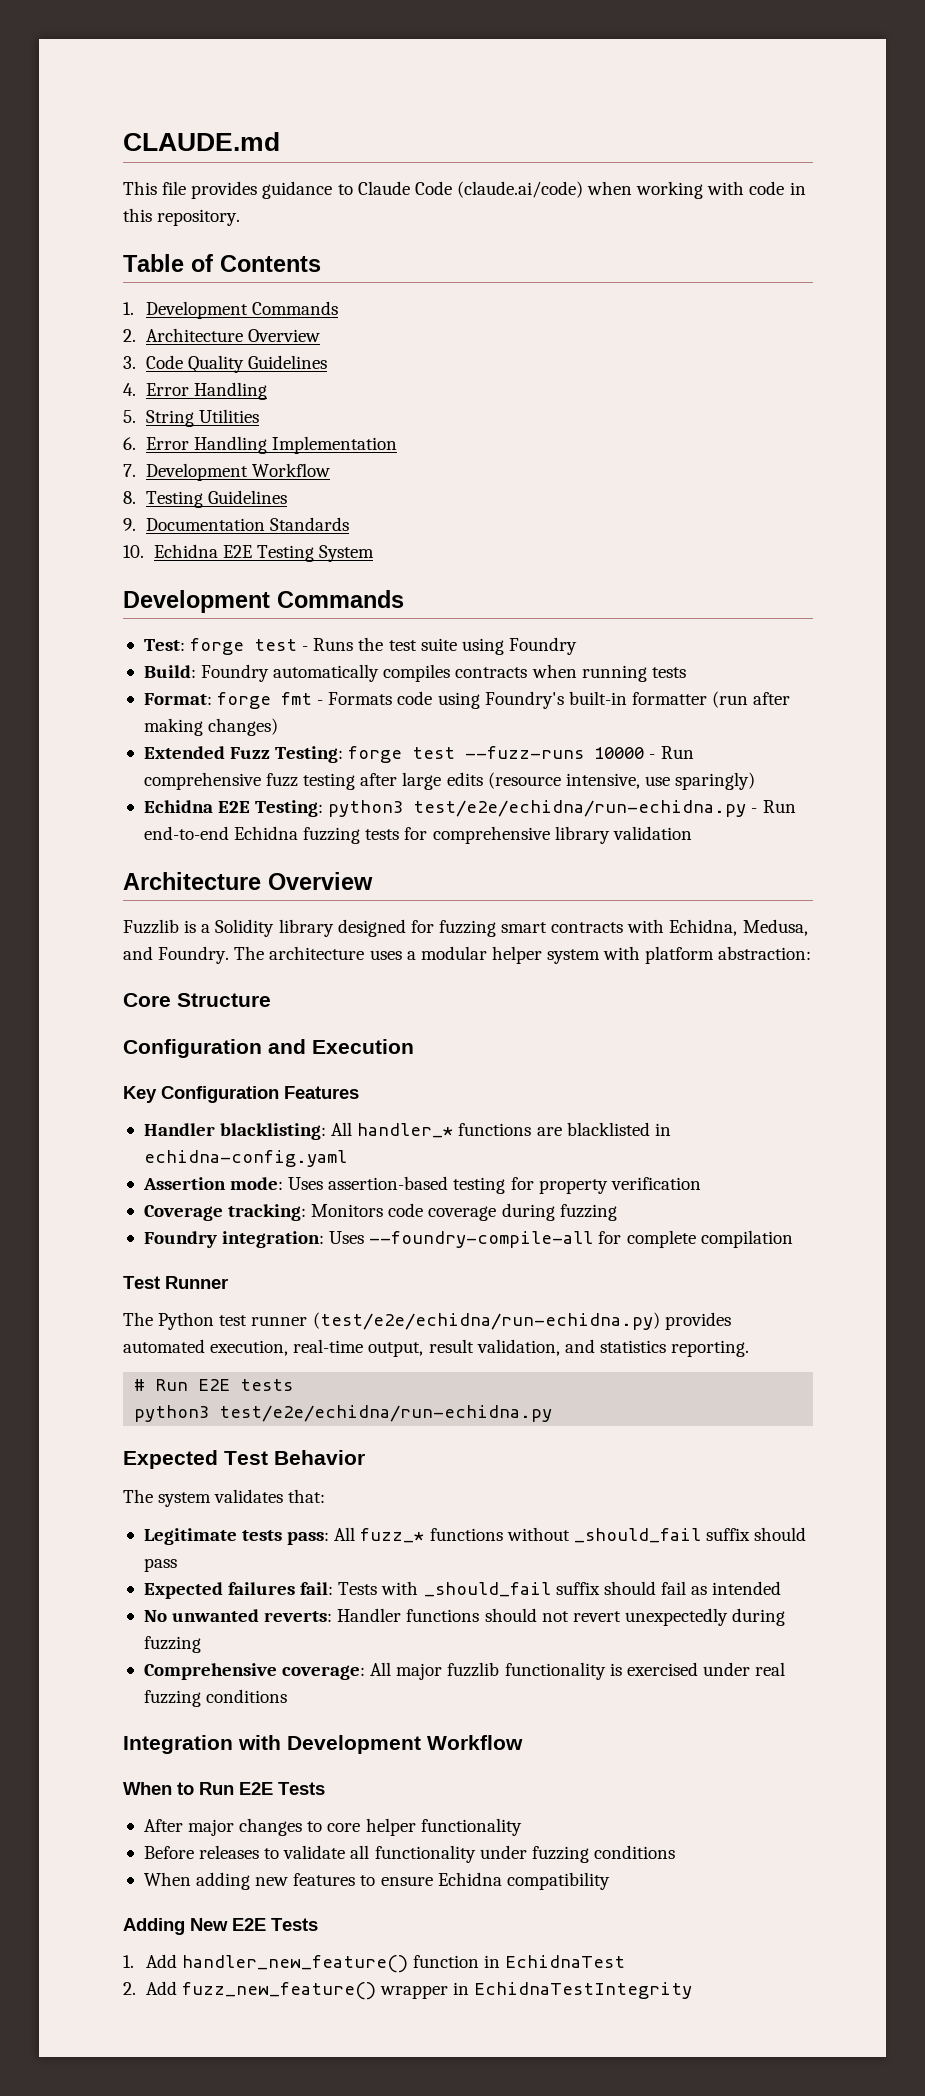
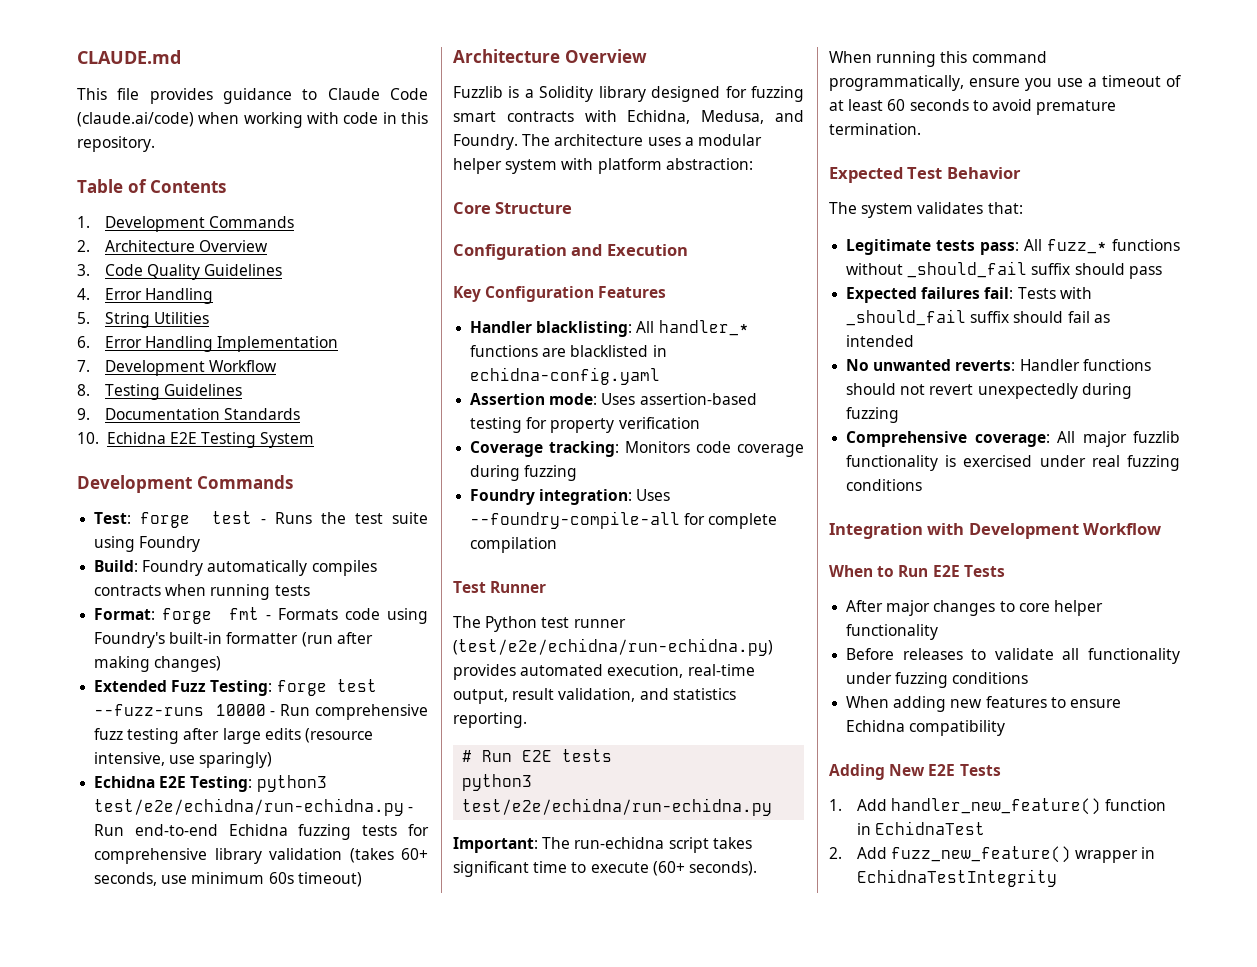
(692, 833) none -> [349,848,428,863] [94,872,362,887] (takes 60+ seconds, use minimum 60s timeout)
(553, 1413) none -> [453,837,752,853] [453,861,757,877] [829,51,1047,67] [829,75,1181,91] [829,99,1117,115] [829,123,921,135] // Important: The run-echidna script takes significant time to execute (60+ seconds). When running this command programmatically, ensure you use a timeout of at least 60 seconds to avoid premature termination.

